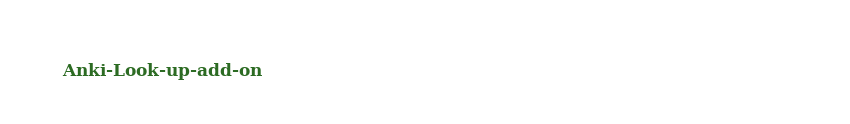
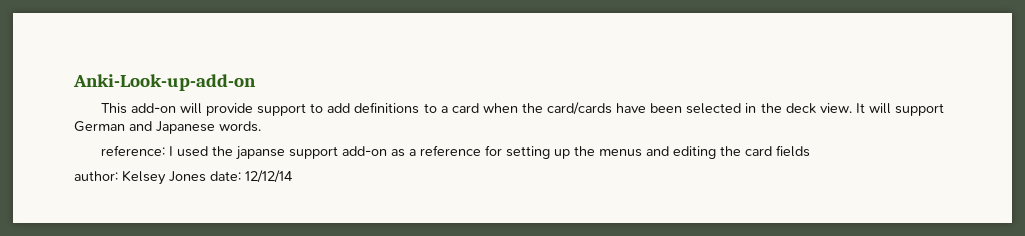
(262, 71) none -> [100,102,944,116] [74,121,261,134] [100,145,810,160] [74,170,293,185] // This add-on will provide support to add definitions to a card when the card/cards have been selected in the deck view. It will support German and Japanese words. // reference: I used the japanse support add-on as a reference for setting up the menus and editing the card fields // author: Kelsey Jones date: 12/12/14

